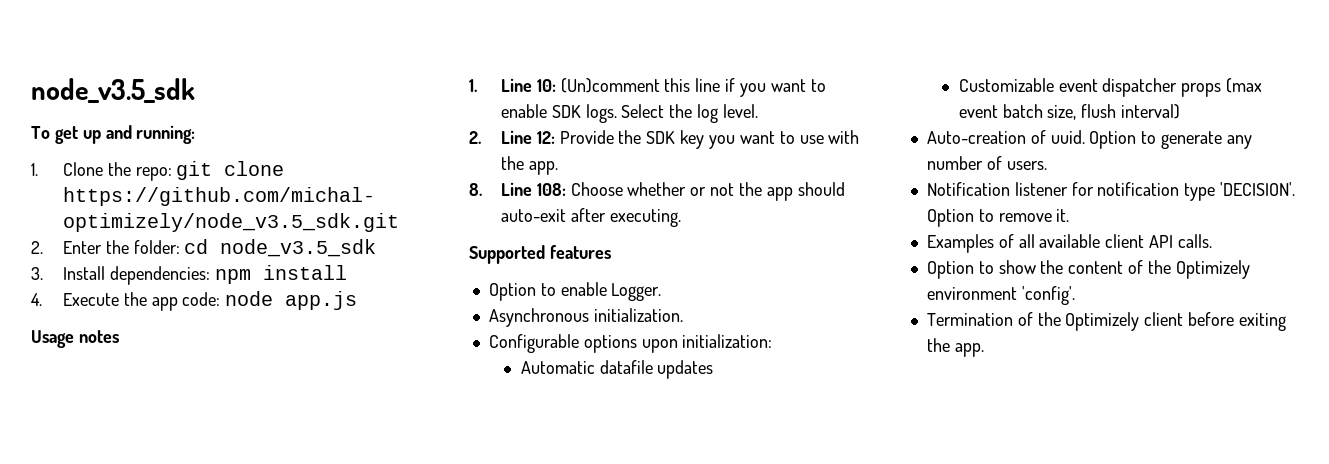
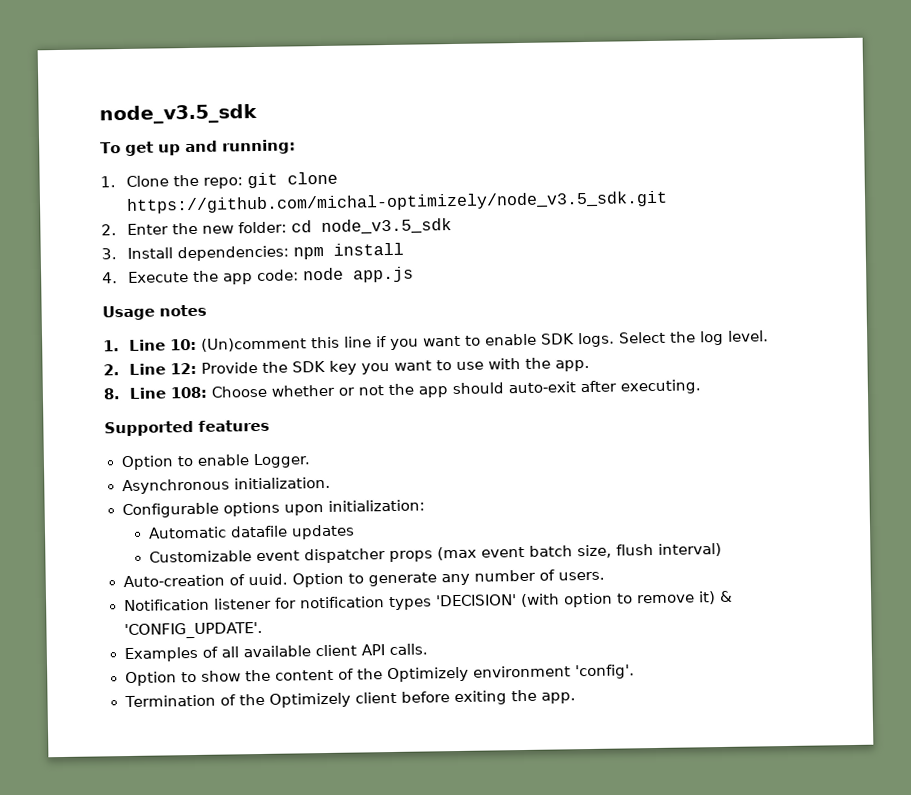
(129, 247) none -> [202,225,235,234] new
[1184,182,1296,201] [926,209,1070,227] type 'DECISION'. Option to remove it. -> [388,590,733,611] [123,621,264,640] types 'DECISION' (with option to remove it) & 'CONFIG_UPDATE'.

